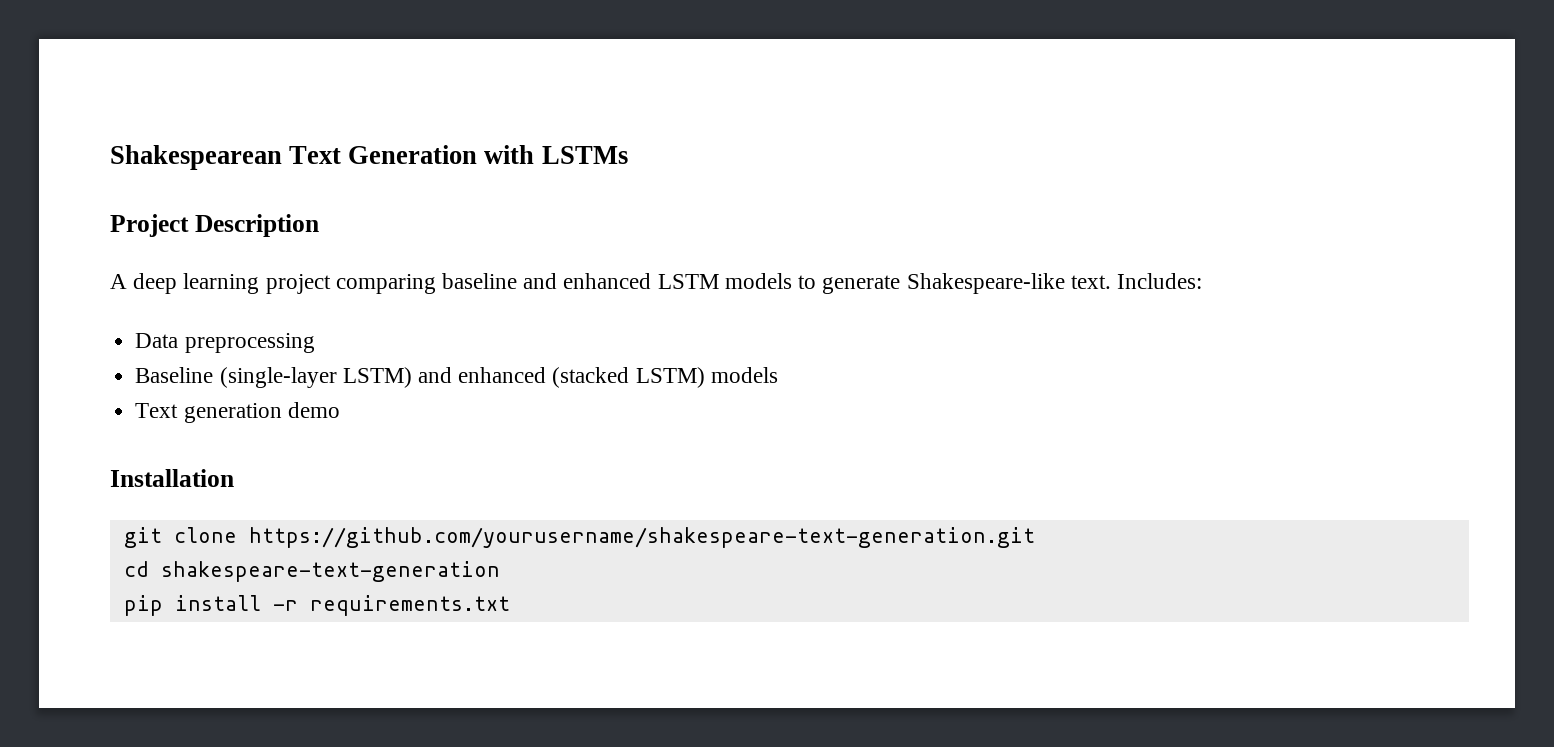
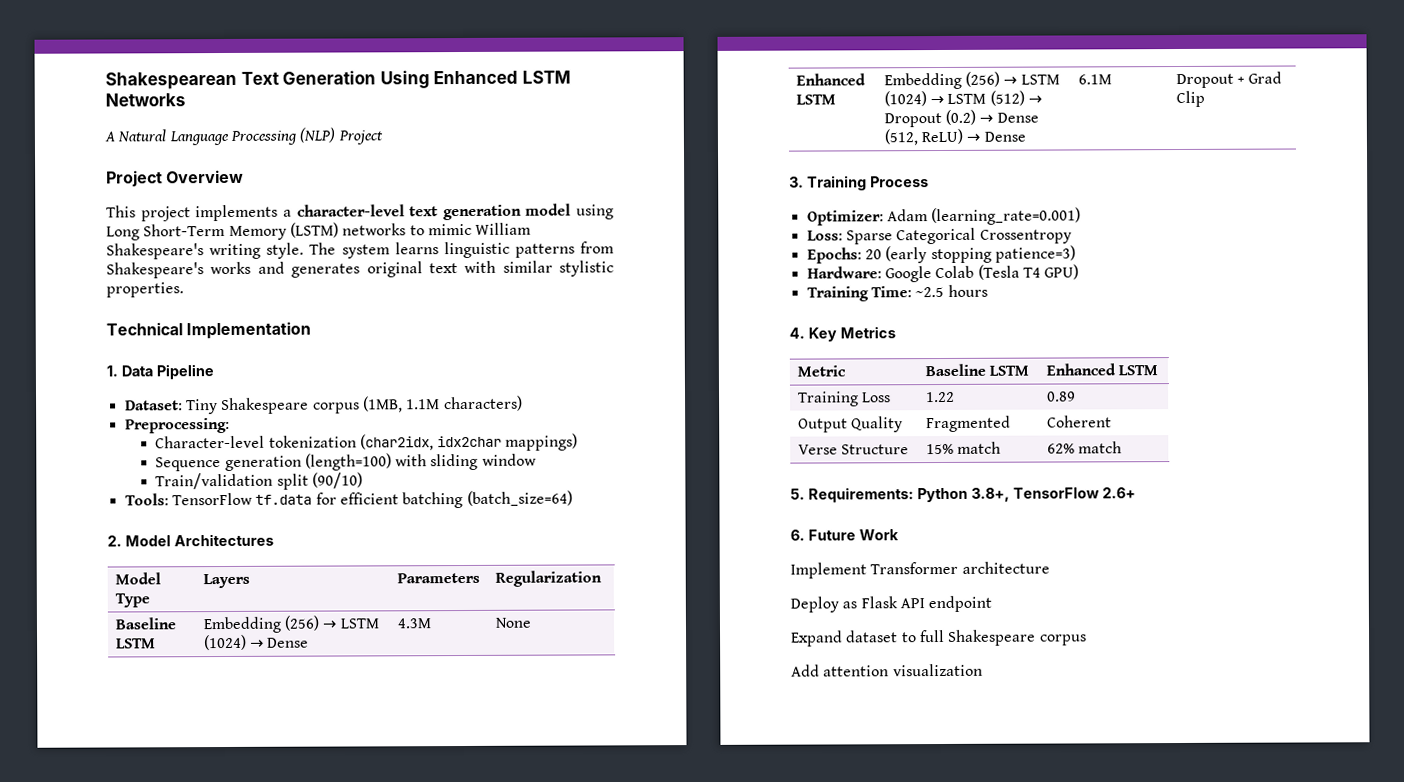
[484,145,628,164] [110,214,319,237] [110,273,1202,294] [135,333,315,353] [135,367,778,388] [135,402,340,423] [110,469,234,487] [123,527,1035,548] [123,561,500,582] [123,595,510,616] with LSTMs // Project Description // A deep learning project comparing baseline and enhanced LSTM models to generate Shakespeare-like text. Includes: // Data preprocessing // Baseline (single-layer LSTM) and enhanced (stacked LSTM) models // Text generation demo // Installation // git clone https://github.com/yourusername/shakespeare-text-generation.git // cd shakespeare-text-generation // pip install -r requirements.txt -> [379,70,571,89] [105,93,186,107] [104,127,383,146] [106,169,245,187] [106,203,614,222] [106,222,532,241] [106,241,614,260] [106,260,614,279] [106,282,184,298] [106,321,312,340] [106,364,214,380] [124,395,523,415] [124,417,230,434] [155,433,579,451] [155,453,537,472] [155,472,363,490] [124,490,573,509] [107,533,274,547] [114,572,161,585] [114,593,150,608] [202,573,250,589] [396,572,480,584] [494,570,602,587] [114,617,176,630] [115,638,156,649] [202,615,379,634] [203,634,310,651] [396,618,431,629] [494,617,531,628] [795,73,866,86] [795,94,836,105] [883,71,1060,90] [883,90,1043,107] [883,109,1039,128] [883,128,1026,146] [1077,74,1112,85] [1175,71,1283,89] [1175,90,1205,108] [789,175,929,191] [806,207,1082,226] [806,227,1072,245] [806,245,1076,264] [806,264,1080,283] [806,284,988,302] [789,326,896,342] [796,365,846,377] [924,363,1030,377] [1045,363,1159,376] [797,391,892,407] [925,391,955,403] [1046,391,1076,402] [797,416,904,433] [925,415,1011,433] [1046,415,1112,428] [797,444,910,455] [925,441,1002,455] [1046,441,1123,454] [790,487,1136,503] [790,529,899,541] [790,561,1050,579] [790,595,993,613] [791,629,1087,647] [791,663,983,677] Using Enhanced LSTM Networks // A Natural Language Processing (NLP) Project // Project Overview // This project implements a character-level text generation model using Long Short-Term Memory (LSTM) networks to mimic William Shakespeare's writing style. The system learns linguistic patterns from Shakespeare's works and generates original text with similar stylistic properties. // Technical Implementation // 1. Data Pipeline // Dataset: Tiny Shakespeare corpus (1MB, 1.1M characters) // Preprocessing: // Character-level tokenization (char2idx, idx2char mappings) // Sequence generation (length=100) with sliding window // Train/validation split (90/10) // Tools: TensorFlow tf.data for efficient batching (batch_size=64) // 2. Model Architectures // Model Type | Layers | Parameters | Regularization // Baseline LSTM | Embedding (256) → LSTM (1024) → Dense | 4.3M | None // Enhanced LSTM | Embedding (256) → LSTM (1024) → LSTM (512) → Dropout (0.2) → Dense (512, ReLU) → Dense | 6.1M | Dropout + Grad Clip // 3. Training Process // Optimizer: Adam (learning_rate=0.001) // Loss: Sparse Categorical Crossentropy // Epochs: 20 (early stopping patience=3) // Hardware: Google Colab (Tesla T4 GPU) // Training Time: ~2.5 hours // 4. Key Metrics // Metric | Baseline LSTM | Enhanced LSTM // Training Loss | 1.22 | 0.89 // Output Quality | Fragmented | Coherent // Verse Structure | 15% match | 62% match // 5. Requirements: Python 3.8+, TensorFlow 2.6+ // 6. Future Work // Implement Transformer architecture // Deploy as Flask API endpoint // Expand dataset to full Shakespeare corpus // Add attention visualization

